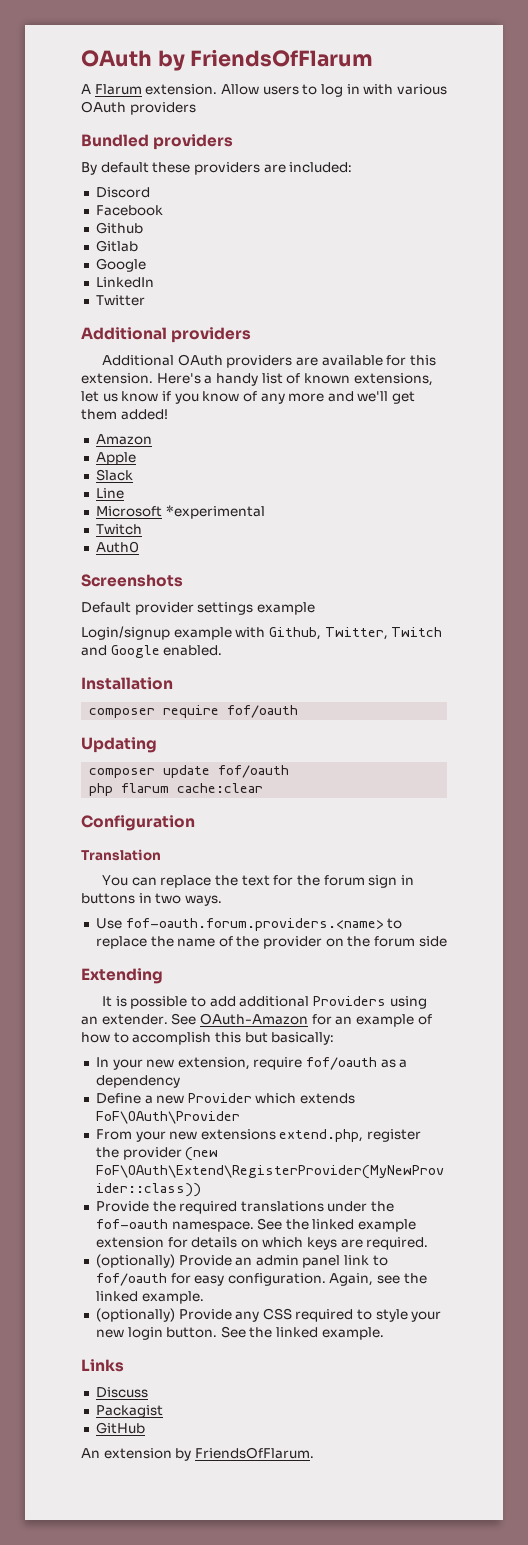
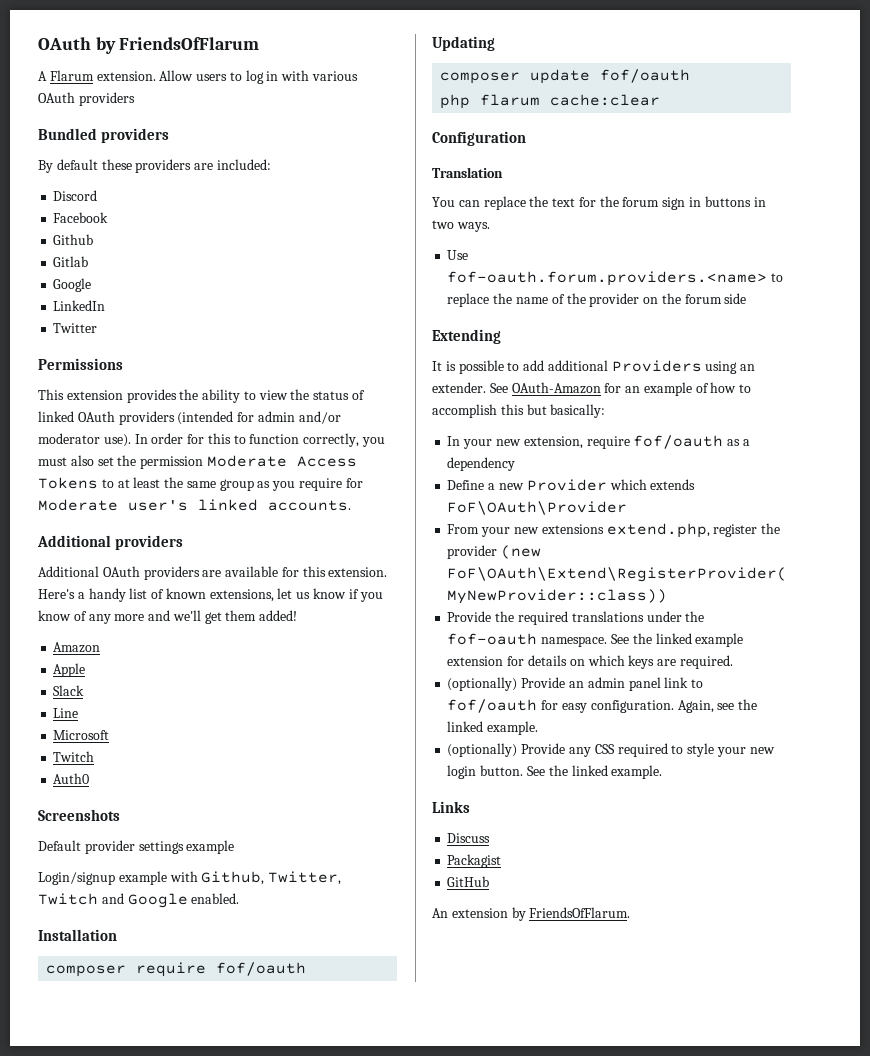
(145, 300) none -> [38,358,123,370] [38,389,366,403] [38,411,341,425] [38,433,386,447] [38,455,357,469] [38,477,363,491] [38,499,351,511] // Permissions // This extension provides the ability to view the status of linked OAuth providers (intended for admin and/or moderator use). In order for this to function correctly, you must also set the permission Moderate Access Tokens to at least the same group as you require for Moderate user's linked accounts.
[165,505,265,519] *experimental -> (110, 735) none

